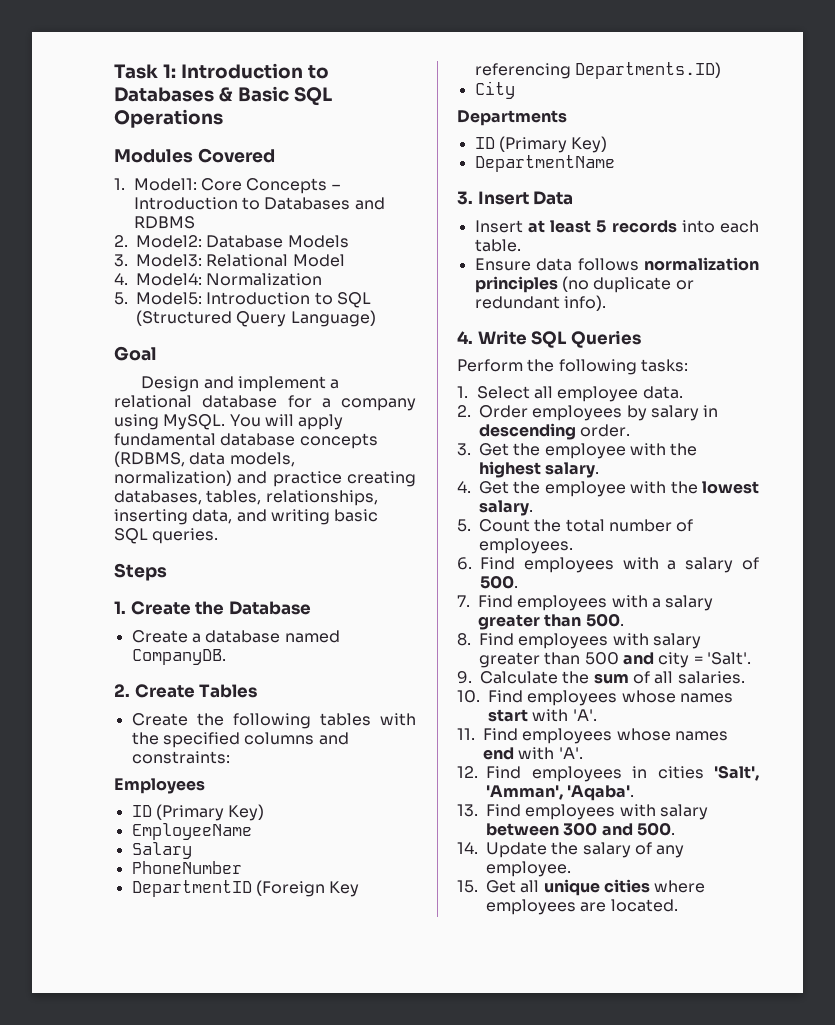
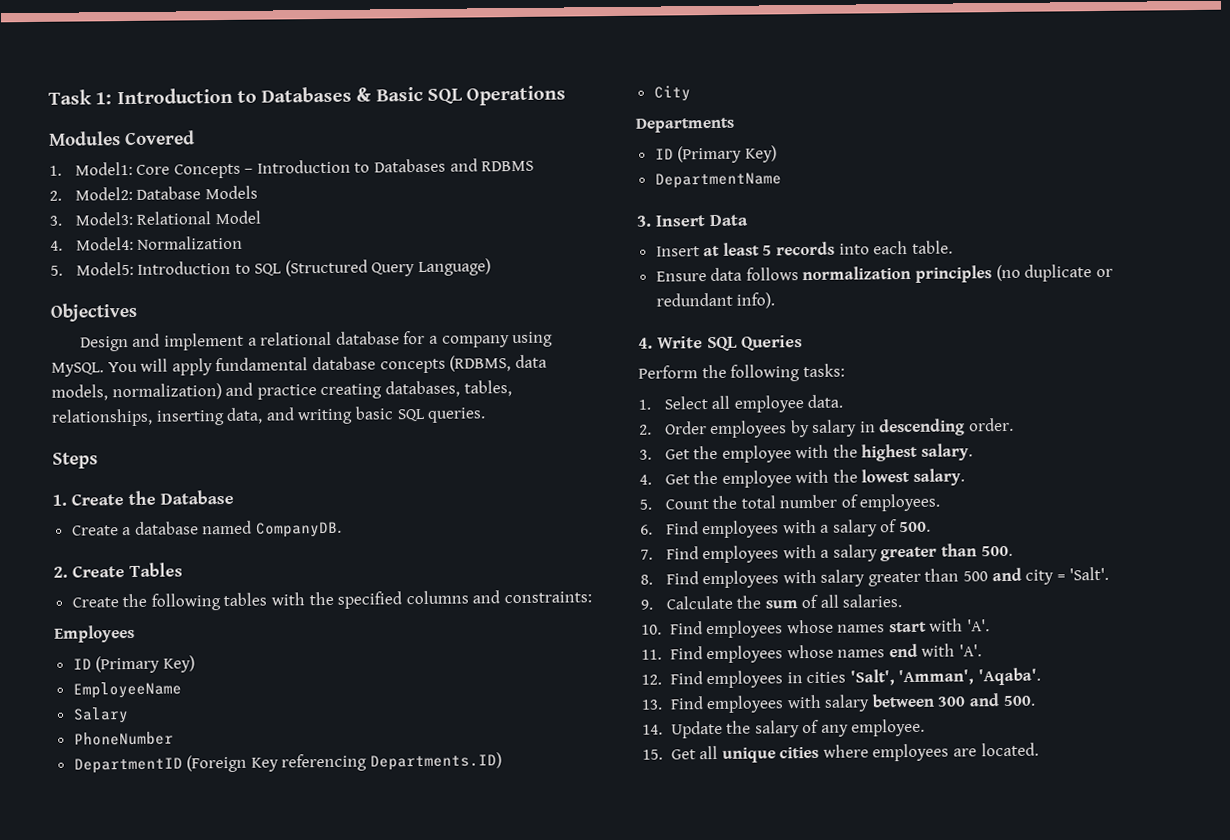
[114,346,157,361] Goal -> [50,302,137,322] Objectives

